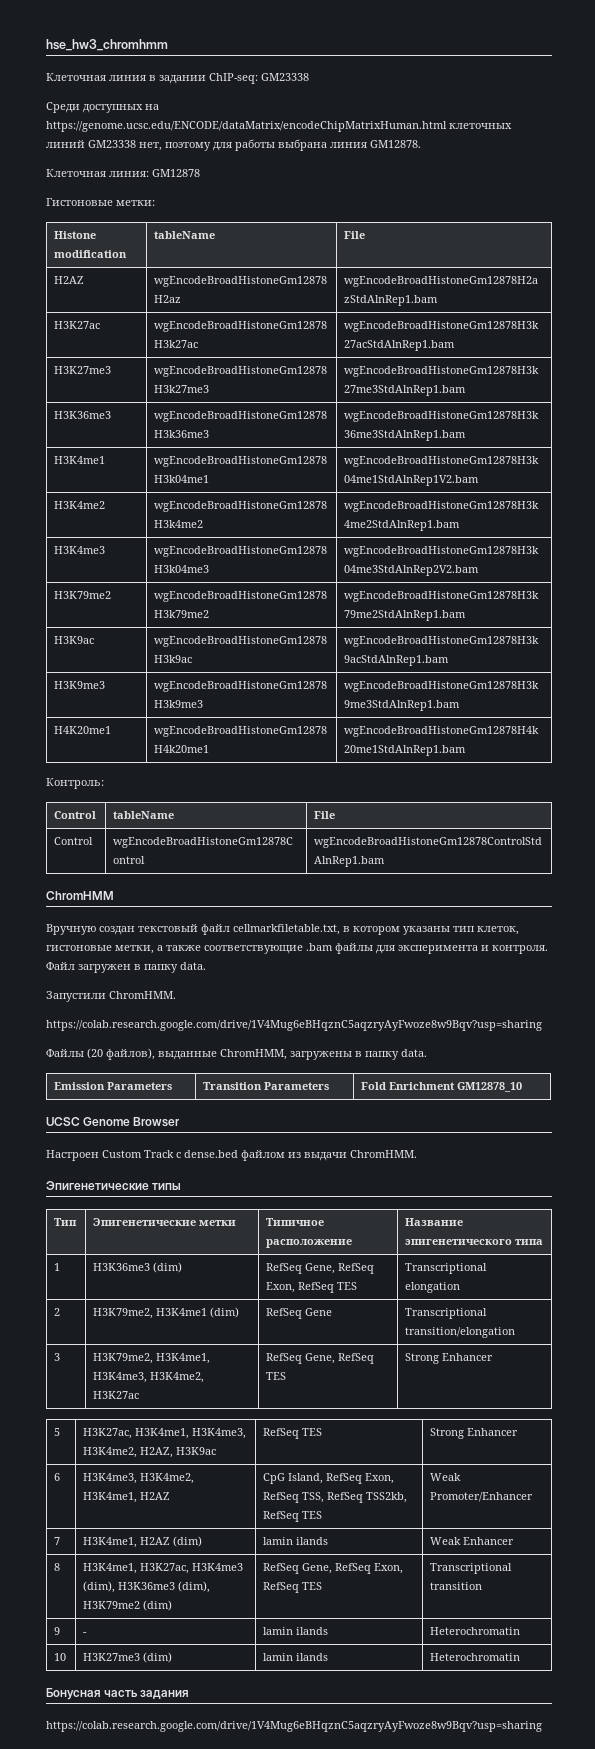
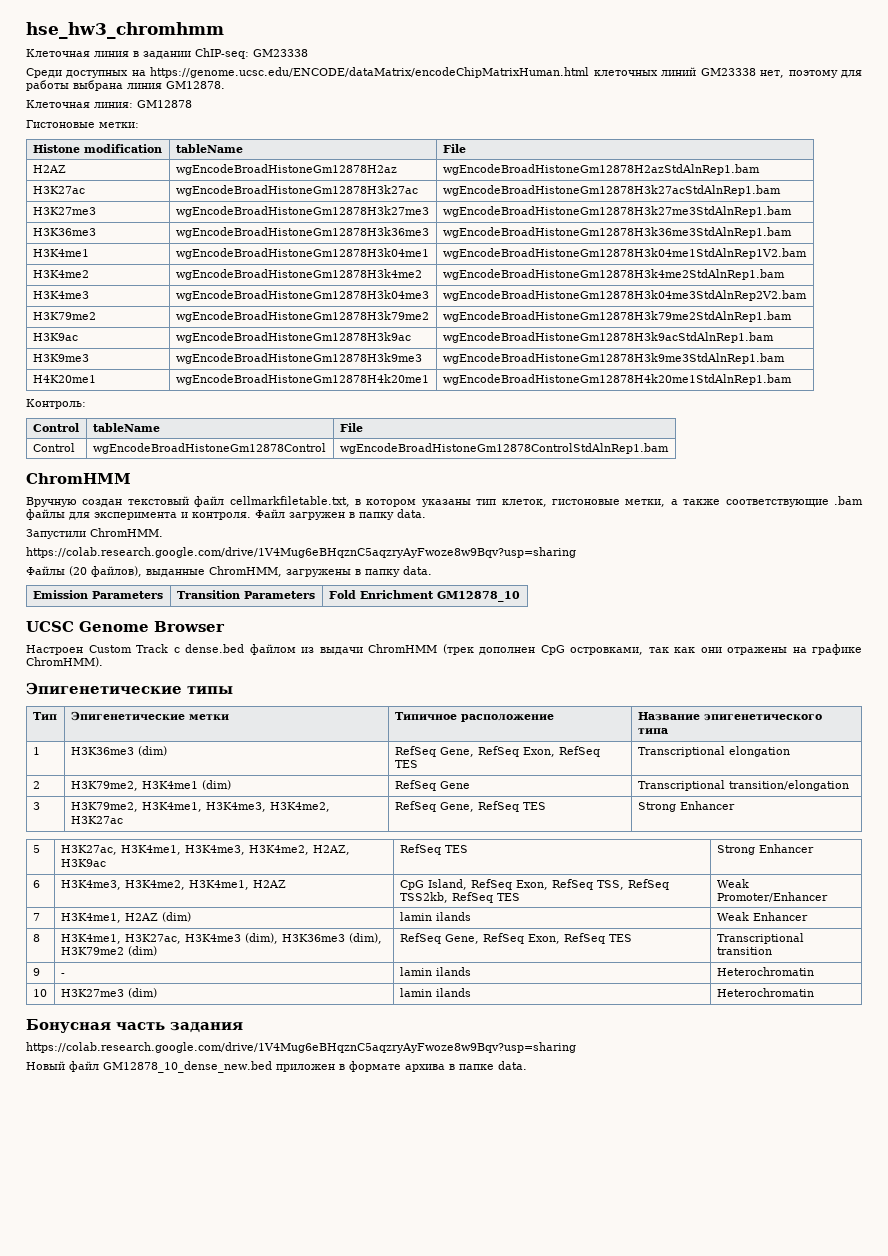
[350,1150,417,1158] ChromHMM. -> [368,644,862,655] [26,657,103,667] ChromHMM (трек дополнен CpG островками, так как они отражены на графике ChromHMM).
(542, 1726) none -> [26,1061,527,1073] // Новый файл GM12878_10_dense_new.bed приложен в формате архива в папке data.

